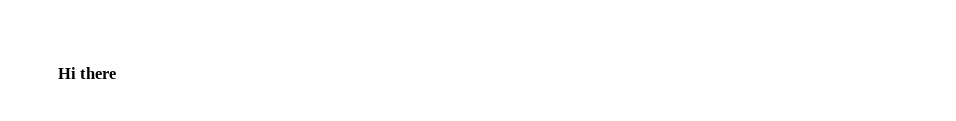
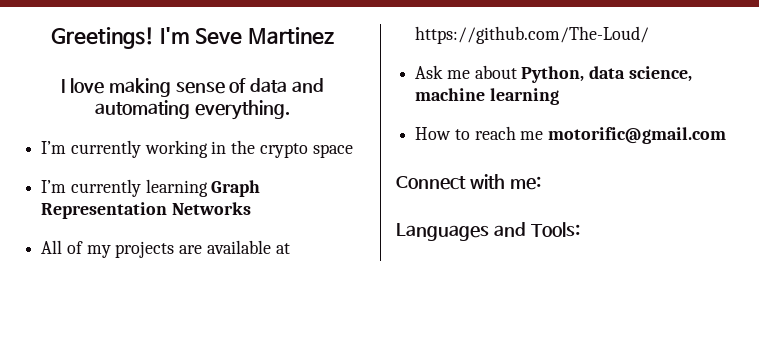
[58,67,117,79] Hi there -> [51,27,334,49] [60,78,325,97] [95,100,290,120] [41,140,353,158] [41,179,261,197] [41,202,251,219] [41,240,290,258] [415,26,650,44] [415,65,692,83] [415,88,559,105] [415,126,727,144] [396,174,541,190] [396,222,580,241] Greetings! I'm Seve Martinez // I love making sense of data and automating everything. // I’m currently working in the crypto space // I’m currently learning Graph Representation Networks // All of my projects are available at https://github.com/The-Loud/ // Ask me about Python, data science, machine learning // How to reach me motorific@gmail.com // Connect with me: // Languages and Tools:

